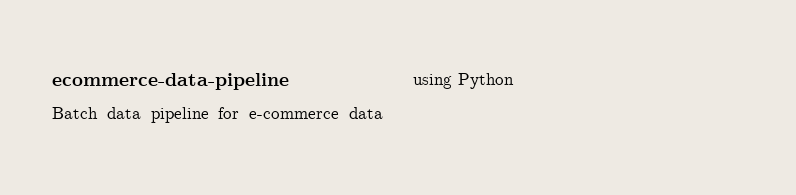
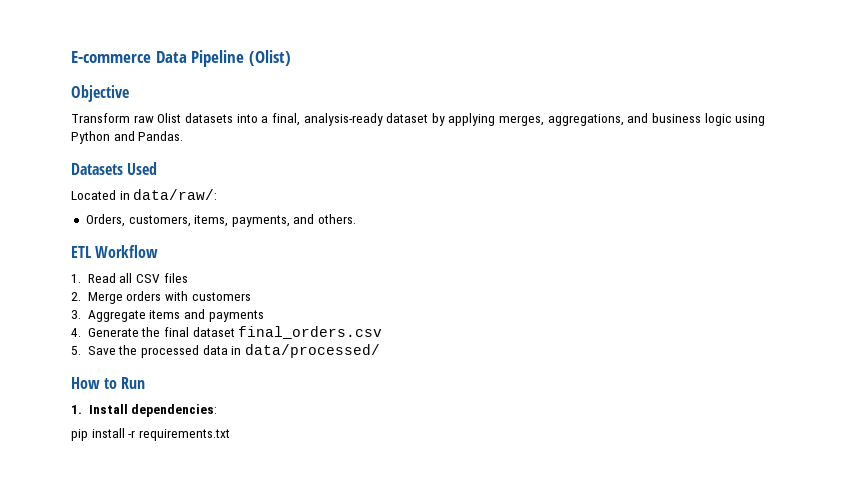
[52,73,289,90] [52,107,384,123] [413,73,514,89] ecommerce-data-pipeline // Batch data pipeline for e-commerce data using Python -> [71,50,291,67] [71,85,129,102] [71,113,766,126] [71,131,184,144] [71,162,158,175] [71,189,218,200] [85,214,357,227] [71,245,159,258] [71,273,188,283] [71,291,251,304] [71,309,264,322] [71,326,383,339] [71,344,380,358] [71,377,146,389] [71,404,218,417] [71,428,230,441] E-commerce Data Pipeline (Olist) // Objective // Transform raw Olist datasets into a final, analysis-ready dataset by applying merges, aggregations, and business logic using Python and Pandas. // Datasets Used // Located in data/raw/: // Orders, customers, items, payments, and others. // ETL Workflow // 1. Read all CSV files // 2. Merge orders with customers // 3. Aggregate items and payments // 4. Generate the final dataset final_orders.csv // 5. Save the processed data in data/processed/ // How to Run // 1. Install dependencies: // pip install -r requirements.txt

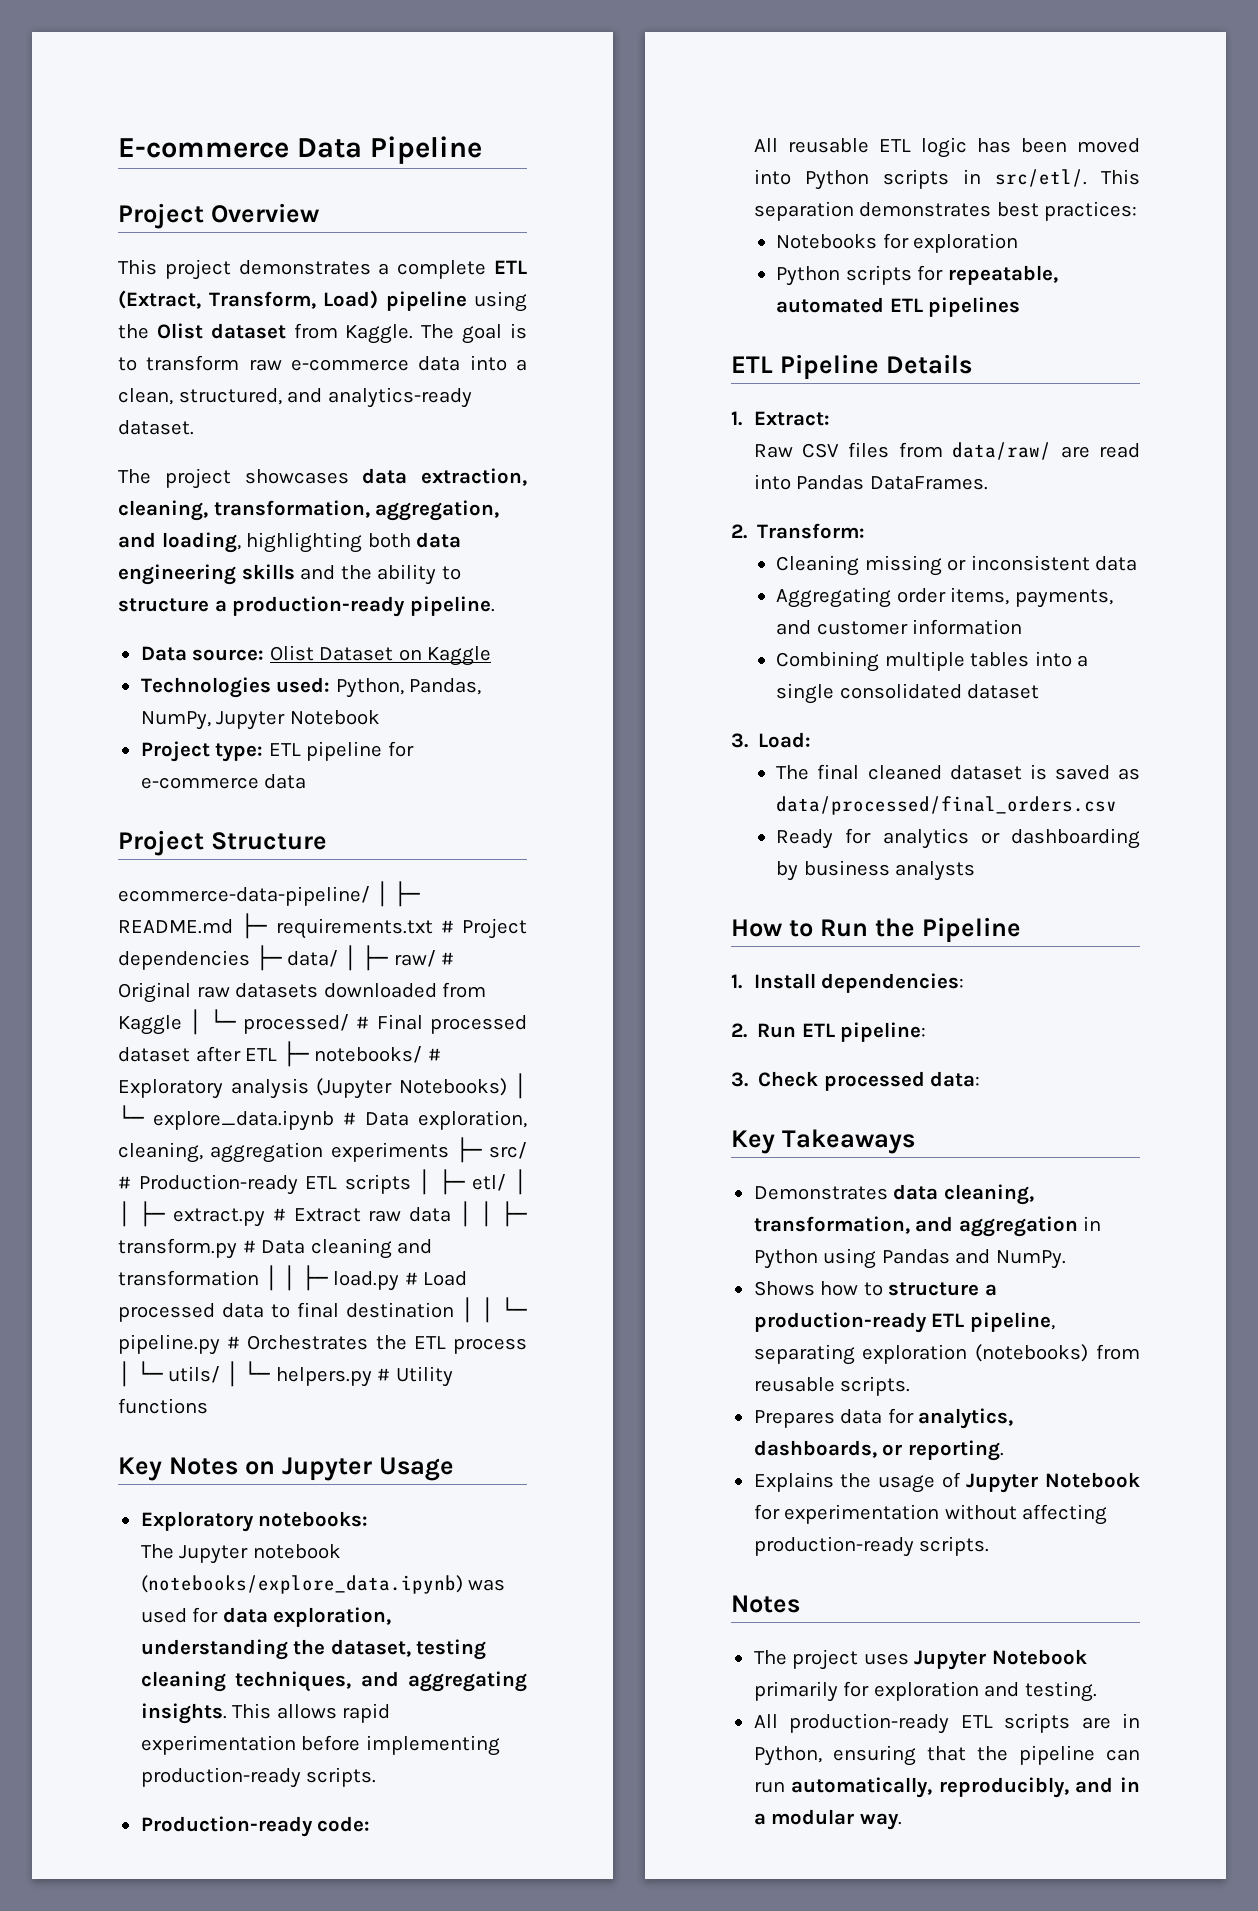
[248,50,291,66] [71,85,129,102] [71,113,766,126] [71,131,184,144] [71,162,158,175] [71,189,218,200] [85,214,357,227] [71,245,159,258] [71,273,188,283] [71,291,251,304] [71,309,264,322] [71,326,383,339] [71,344,380,358] (Olist) // Objective // Transform raw Olist datasets into a final, analysis-ready dataset by applying merges, aggregations, and business logic using Python and Pandas. // Datasets Used // Located in data/raw/: // Orders, customers, items, payments, and others. // ETL Workflow // 1. Read all CSV files // 2. Merge orders with customers // 3. Aggregate items and payments // 4. Generate the final dataset final_orders.csv // 5. Save the processed data in data/processed/ -> [118,203,319,229] [118,259,527,280] [118,290,527,312] [118,323,527,344] [118,355,527,371] [118,387,472,408] [118,420,194,435] [118,468,527,489] [118,500,500,521] [118,532,462,553] [118,564,461,585] [118,596,495,617] [140,645,492,666] [140,677,482,698] [140,710,380,730] [140,741,414,762] [140,774,307,789] [118,830,327,856] [118,881,421,907] [118,913,527,939] [118,945,455,971] [118,982,487,1003] [118,1009,527,1035] [118,1041,441,1067] [118,1073,527,1099] [118,1105,527,1131] [118,1137,527,1163] [118,1169,527,1195] [118,1201,528,1227] [118,1238,433,1259] [118,1265,468,1291] [118,1297,527,1323] [118,1334,527,1355] [118,1361,453,1387] [118,1398,208,1414] [118,1457,454,1481] [140,1511,369,1532] [140,1544,341,1564] [140,1575,506,1594] [140,1607,392,1627] [140,1639,487,1660] [140,1671,527,1692] [140,1703,391,1724] [140,1735,500,1756] [140,1767,377,1788] [140,1816,371,1837] [753,137,1140,158] [753,169,1140,190] [753,201,1138,221] [776,233,1019,253] [776,265,1058,286] [776,297,1021,317] [731,354,972,380] [731,411,830,426] [753,442,1140,460] [753,474,988,490] [731,523,866,539] [776,555,1138,576] [776,587,1113,608] [776,619,1023,635] [776,651,1089,672] [776,683,1040,704] [731,732,812,748] [776,764,1140,780] [776,796,1118,815] [776,828,1140,849] [776,860,976,881] // Project Overview // This project demonstrates a complete ETL (Extract, Transform, Load) pipeline using the Olist dataset from Kaggle. The goal is to transform raw e-commerce data into a clean, structured, and analytics-ready dataset. // The project showcases data extraction, cleaning, transformation, aggregation, and loading, highlighting both data engineering skills and the ability to structure a production-ready pipeline. // Data source: Olist Dataset on Kaggle // Technologies used: Python, Pandas, NumPy, Jupyter Notebook // Project type: ETL pipeline for e-commerce data // Project Structure // ecommerce-data-pipeline/ │ ├─ README.md ├─ requirements.txt # Project dependencies ├─ data/ │ ├─ raw/ # Original raw datasets downloaded from Kaggle │ └─ processed/ # Final processed dataset after ETL ├─ notebooks/ # Exploratory analysis (Jupyter Notebooks) │ └─ explore_data.ipynb # Data exploration, cleaning, aggregation experiments ├─ src/ # Production-ready ETL scripts │ ├─ etl/ │ │ ├─ extract.py # Extract raw data │ │ ├─ transform.py # Data cleaning and transformation │ │ ├─ load.py # Load processed data to final destination │ │ └─ pipeline.py # Orchestrates the ETL process │ └─ utils/ │ └─ helpers.py # Utility functions // Key Notes on Jupyter Usage // Exploratory notebooks: // The Jupyter notebook (notebooks/explore_data.ipynb) was used for data exploration, understanding the dataset, testing cleaning techniques, and aggregating insights. This allows rapid experimentation before implementing production-ready scripts. // Production-ready code: // All reusable ETL logic has been moved into Python scripts in src/etl/. This separation demonstrates best practices: // Notebooks for exploration // Python scripts for repeatable, automated ETL pipelines // ETL Pipeline Details // 1. Extract: // Raw CSV files from data/raw/ are read into Pandas DataFrames. // 2. Transform: // Cleaning missing or inconsistent data // Aggregating order items, payments, and customer information // Combining multiple tables into a single consolidated dataset // 3. Load: // The final cleaned dataset is saved as data/processed/final_orders.csv // Ready for analytics or dashboarding by business analysts
(146, 383) none -> [874,917,1021,943] the Pipeline
[71,428,230,441] pip install -r requirements.txt -> [731,1022,927,1042] [731,1071,981,1091] [731,1129,915,1154] [753,1184,1034,1205] [753,1216,1102,1237] [753,1248,1066,1269] [753,1281,997,1296] [753,1312,1055,1333] [753,1344,1140,1365] [753,1376,911,1396] [753,1408,1014,1429] [753,1440,1004,1461] [753,1472,1140,1493] [753,1504,1108,1525] [753,1536,990,1557] [731,1595,800,1613] [753,1649,1087,1670] [753,1681,1097,1702] [753,1713,1140,1734] [753,1745,1140,1766] [753,1777,1140,1798] [753,1809,902,1830] 2. Run ETL pipeline: // 3. Check processed data: // Key Takeaways // Demonstrates data cleaning, transformation, and aggregation in Python using Pandas and NumPy. // Shows how to structure a production-ready ETL pipeline, separating exploration (notebooks) from reusable scripts. // Prepares data for analytics, dashboards, or reporting. // Explains the usage of Jupyter Notebook for experimentation without affecting production-ready scripts. // Notes // The project uses Jupyter Notebook primarily for exploration and testing. // All production-ready ETL scripts are in Python, ensuring that the pipeline can run automatically, reproducibly, and in a modular way.

